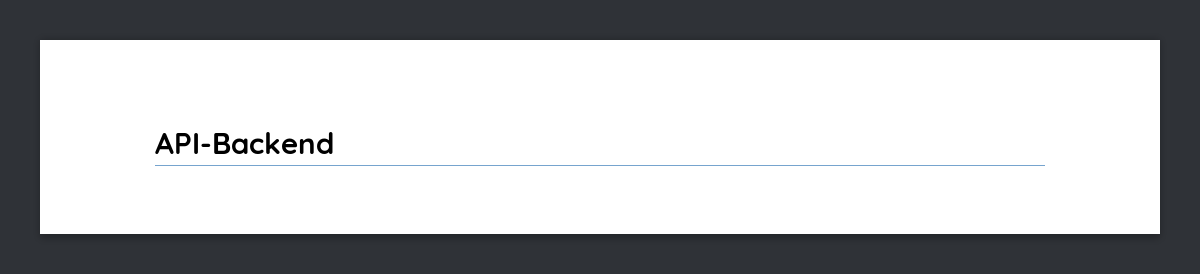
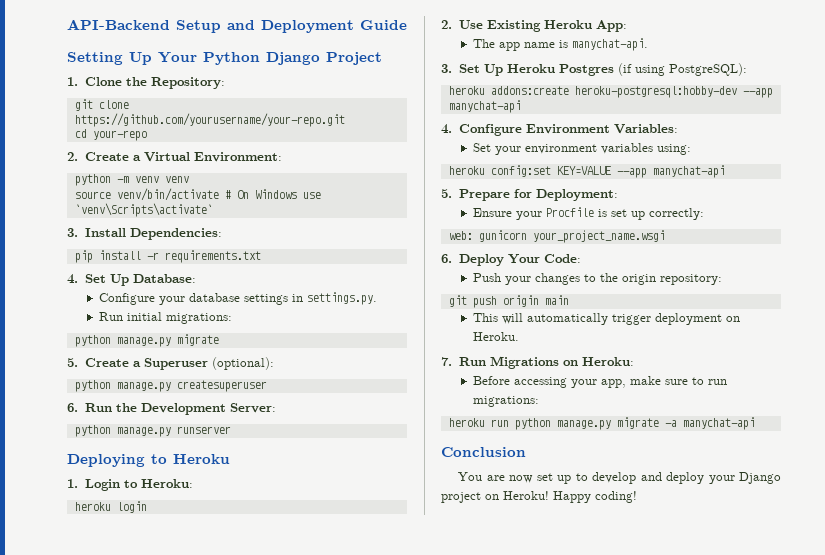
(334, 143) none -> [176,20,407,33] [67,52,382,65] [67,77,225,89] [74,99,129,111] [74,113,345,127] [74,129,147,141] [67,152,282,162] [74,174,189,186] [74,188,321,201] [74,203,213,217] [67,228,222,240] [74,250,261,263] [67,274,196,286] [98,292,377,305] [98,312,232,324] [74,334,219,347] [67,357,274,370] [74,380,267,392] [67,403,276,415] [74,425,231,437] [67,454,230,467] [67,479,193,491] [74,501,147,513] [441,20,627,32] [472,38,648,51] [441,63,747,76] [448,86,773,98] [448,100,521,113] [441,124,678,136] [472,143,691,155] [448,165,725,178] [441,189,618,201] [472,207,704,220] [448,230,665,243] [441,254,581,266] [472,273,722,285] [448,295,569,308] [472,313,740,325] [472,332,519,341] [441,356,634,369] [472,376,727,388] [472,396,539,407] [448,417,755,430] [441,447,526,457] [458,472,781,484] [441,491,637,503] Setup and Deployment Guide // Setting Up Your Python Django Project // 1. Clone the Repository: // git clone https://github.com/yourusername/your-repo.git // cd your-repo // 2. Create a Virtual Environment: // python -m venv venv // source venv/bin/activate # On Windows use `venv\Scripts\activate` // 3. Install Dependencies: // pip install -r requirements.txt // 4. Set Up Database: // Configure your database settings in settings.py. // Run initial migrations: // python manage.py migrate // 5. Create a Superuser (optional): // python manage.py createsuperuser // 6. Run the Development Server: // python manage.py runserver // Deploying to Heroku // 1. Login to Heroku: // heroku login // 2. Use Existing Heroku App: // The app name is manychat-api. // 3. Set Up Heroku Postgres (if using PostgreSQL): // heroku addons:create heroku-postgresql:hobby-dev --app manychat-api // 4. Configure Environment Variables: // Set your environment variables using: // heroku config:set KEY=VALUE --app manychat-api // 5. Prepare for Deployment: // Ensure your Procfile is set up correctly: // web: gunicorn your_project_name.wsgi // 6. Deploy Your Code: // Push your changes to the origin repository: // git push origin main // This will automatically trigger deployment on Heroku. // 7. Run Migrations on Heroku: // Before accessing your app, make sure to run migrations: // heroku run python manage.py migrate -a manychat-api // Conclusion // You are now set up to develop and deploy your Django project on Heroku! Happy coding!

